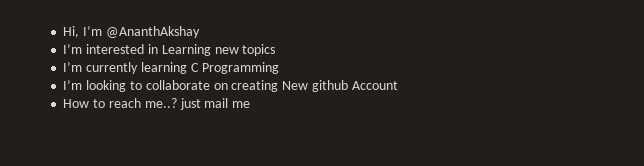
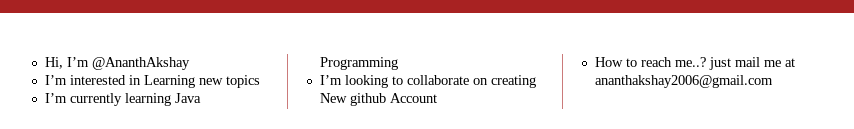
[190,63,199,72] C -> [174,93,201,103] Java
(251, 104) none -> [784,58,795,67] [594,75,773,88] at ananthakshay2006@gmail.com

